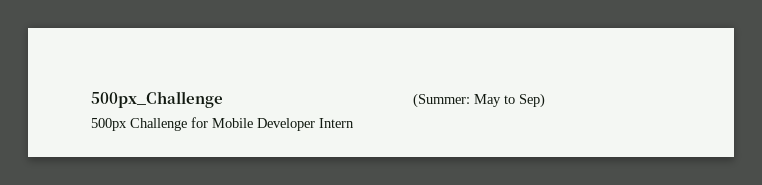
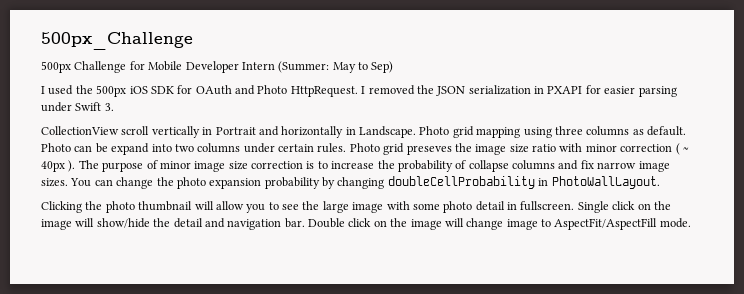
(545, 100) none -> [41,85,677,97] [41,102,114,112] [41,126,686,138] [41,143,689,155] [41,160,670,172] [41,176,660,189] [41,201,671,213] [41,218,691,230] // I used the 500px iOS SDK for OAuth and Photo HttpRequest. I removed the JSON serialization in PXAPI for easier parsing under Swift 3. // CollectionView scroll vertically in Portrait and horizontally in Landscape. Photo grid mapping using three columns as default. Photo can be expand into two columns under certain rules. Photo grid preseves the image size ratio with minor correction ( ~ 40px ). The purpose of minor image size correction is to increase the probability of collapse columns and fix narrow image sizes. You can change the photo expansion probability by changing doubleCellProbability in PhotoWallLayout. // Clicking the photo thumbnail will allow you to see the large image with some photo detail in fullscreen. Single click on the image will show/hide the detail and navigation bar. Double click on the image will change image to AspectFit/AspectFill mode.

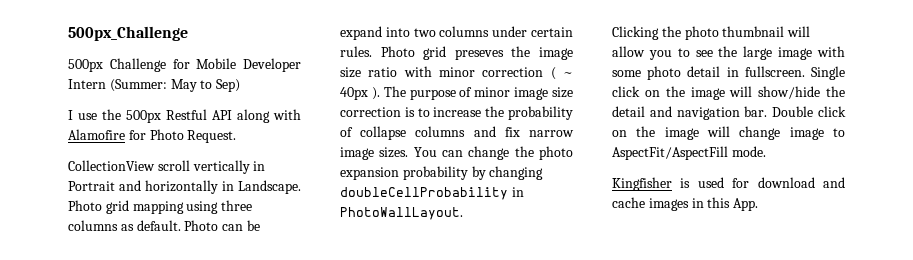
[48,85,74,95] used -> [78,113,97,120] use
[129,85,677,97] [41,102,114,112] iOS SDK for OAuth and Photo HttpRequest. I removed the JSON serialization in PXAPI for easier parsing under Swift 3. -> [166,109,301,123] [68,129,237,143] Restful API along with Alamofire for Photo Request.
(691, 223) none -> [612,177,845,191] [612,197,759,211] // Kingfisher is used for download and cache images in this App.

